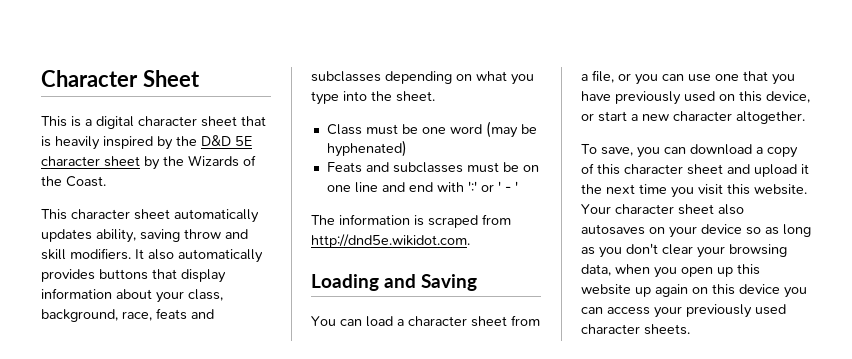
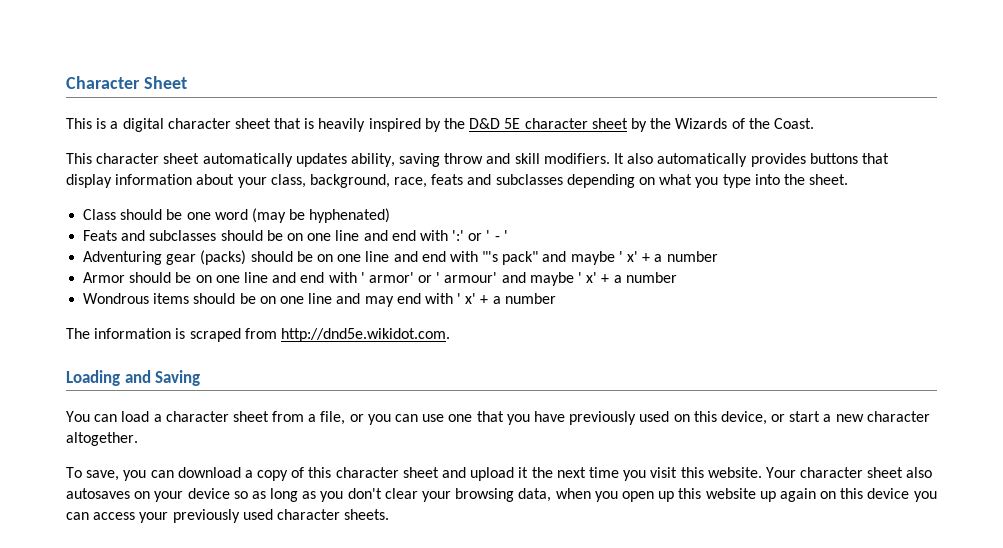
[365,124,398,135] must -> [120,209,163,220] should
[466,162,499,173] must -> [220,230,263,241] should
(518, 186) none -> [83,250,718,265] [83,272,677,286] [83,293,556,307] // Adventuring gear (packs) should be on one line and end with "'s pack" and maybe ' x' + a number // Armor should be on one line and end with ' armor' or ' armour' and maybe ' x' + a number // Wondrous items should be on one line and may end with ' x' + a number

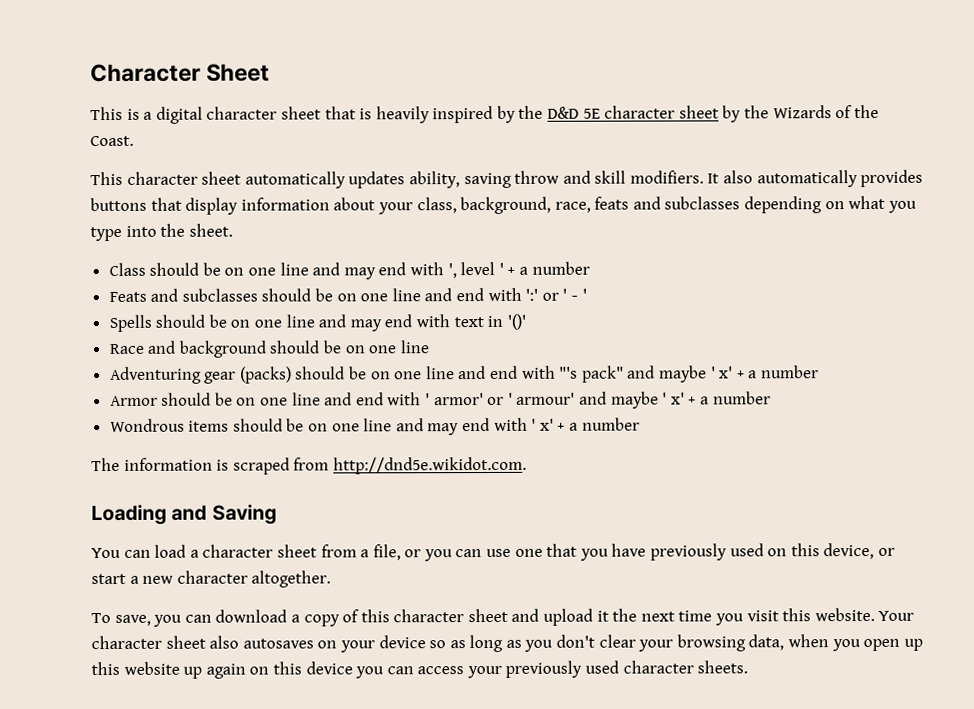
[186,208,391,223] one word (may be hyphenated) -> [224,261,590,280] on one line and may end with ', level ' + a number
(508, 235) none -> [108,313,526,332] [108,340,429,358] // Spells should be on one line and may end with text in '()' // Race and background should be on one line

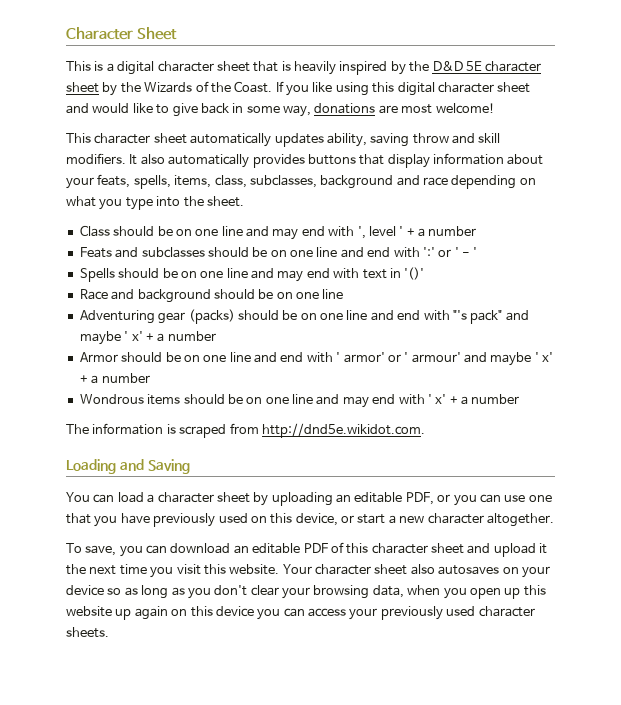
(134, 141) none -> [275,81,531,96] [66,103,495,117] If you like using this digital character sheet and would like to give back in some way, donations are most welcome!
[416,196,741,215] class, background, race, feats and subclasses -> [97,174,448,189] feats, spells, items, class, subclasses, background and race
[320,544,401,561] from a file, -> [253,492,434,506] by uploading an editable PDF,
[290,614,340,627] a copy -> [233,543,328,554] an editable PDF

